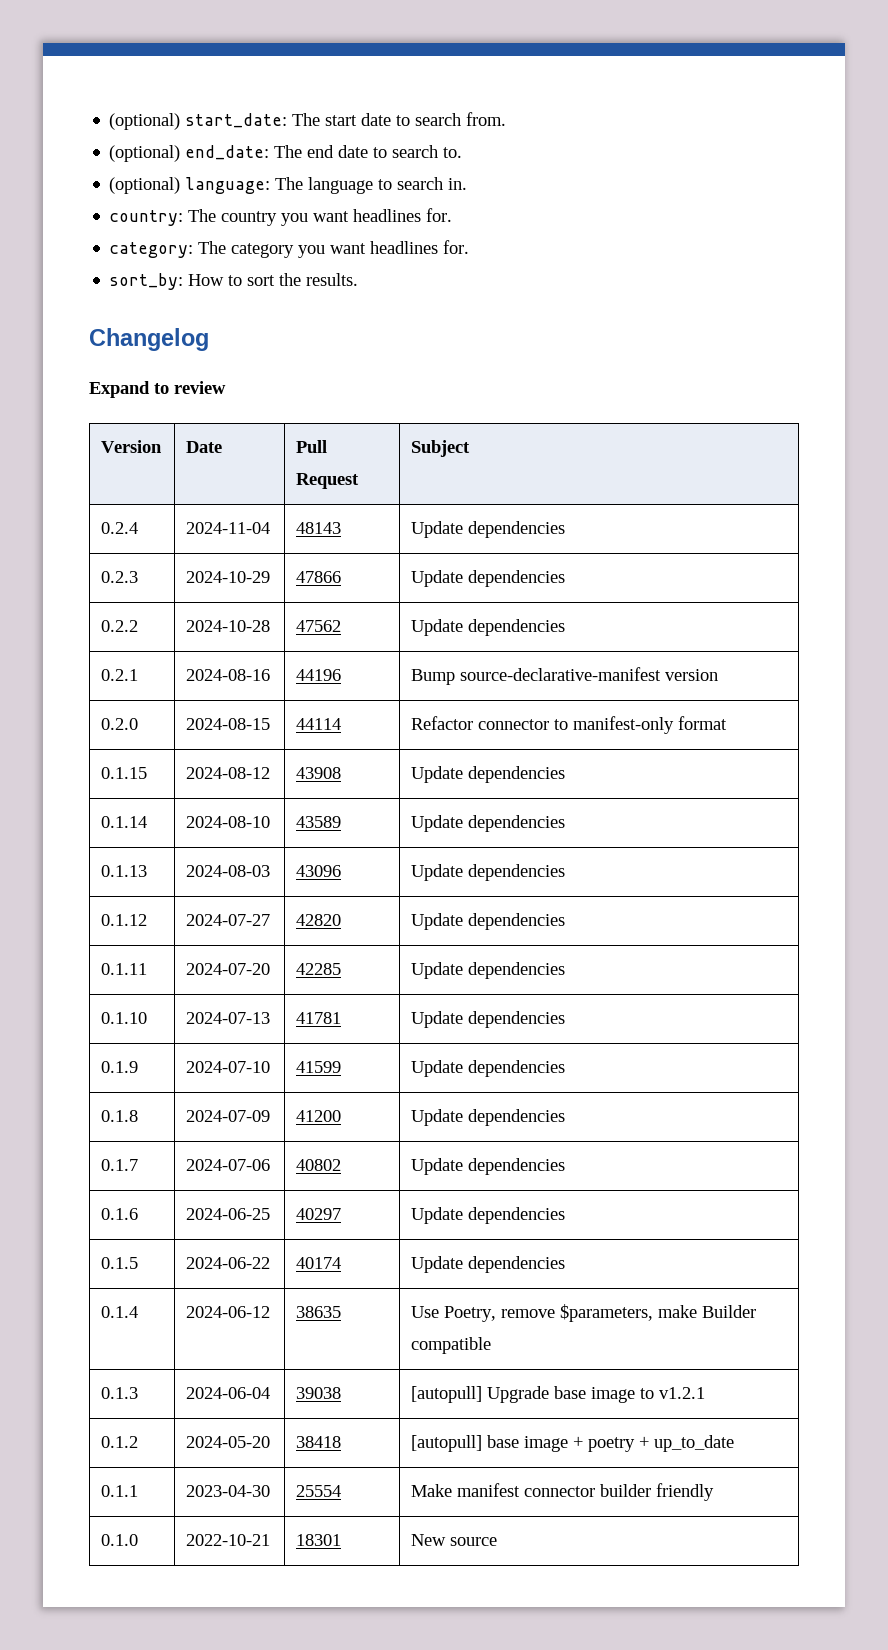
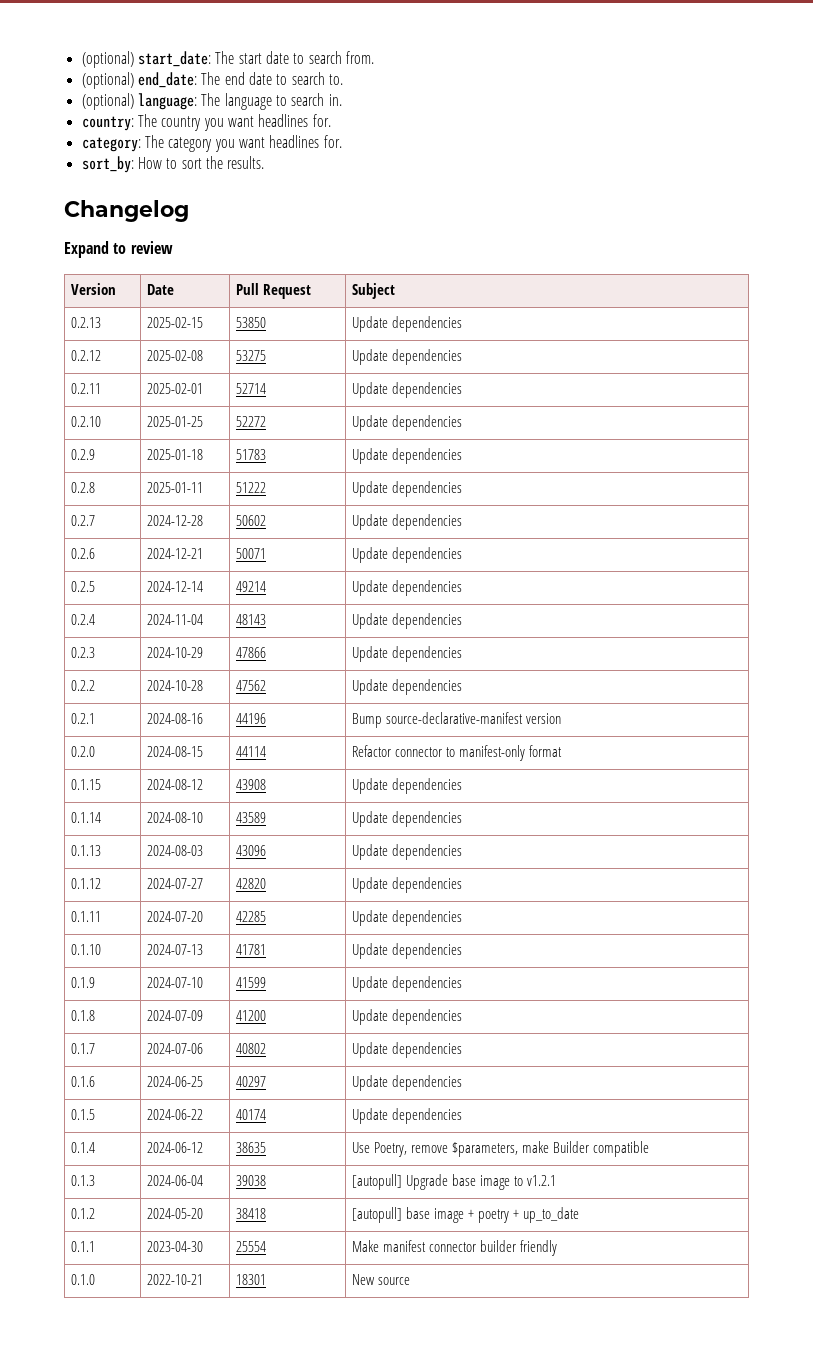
(471, 448) none -> [71,317,102,328] [147,317,204,328] [236,317,267,328] [352,316,462,332] [71,350,102,361] [147,350,204,361] [236,350,267,361] [352,349,462,365] [71,383,102,394] [147,383,204,394] [236,383,267,394] [352,382,462,398] [71,416,102,427] [147,416,204,427] [236,416,267,427] [352,415,462,431] [71,449,96,460] [147,449,204,460] [236,449,267,460] [352,448,462,464] [71,482,96,493] [147,482,204,493] [236,482,267,493] [352,481,462,497] [71,515,96,526] [147,515,204,526] [236,515,267,526] [352,514,462,530] [71,548,96,559] [147,548,204,559] [236,548,267,559] [352,547,462,563] [71,581,96,592] [147,581,204,592] [236,581,267,592] [352,580,462,596] // 0.2.13 | 2025-02-15 | 53850 | Update dependencies // 0.2.12 | 2025-02-08 | 53275 | Update dependencies // 0.2.11 | 2025-02-01 | 52714 | Update dependencies // 0.2.10 | 2025-01-25 | 52272 | Update dependencies // 0.2.9 | 2025-01-18 | 51783 | Update dependencies // 0.2.8 | 2025-01-11 | 51222 | Update dependencies // 0.2.7 | 2024-12-28 | 50602 | Update dependencies // 0.2.6 | 2024-12-21 | 50071 | Update dependencies // 0.2.5 | 2024-12-14 | 49214 | Update dependencies

